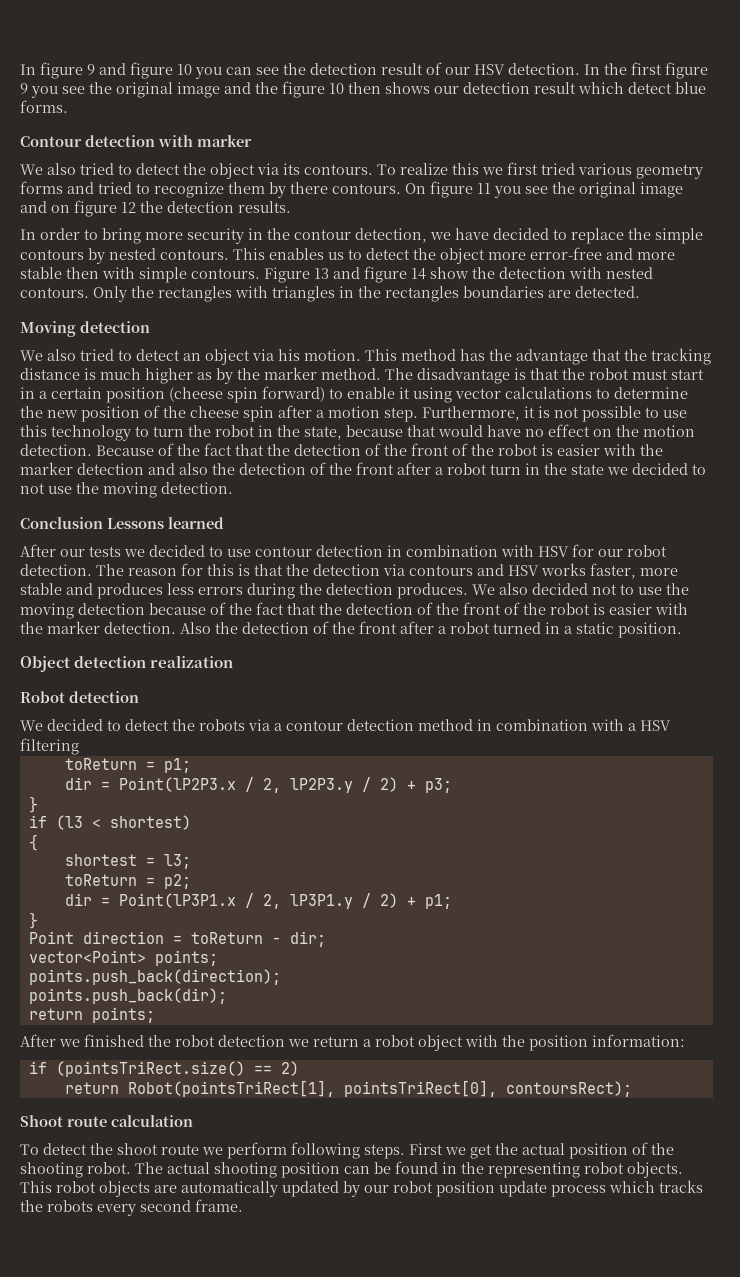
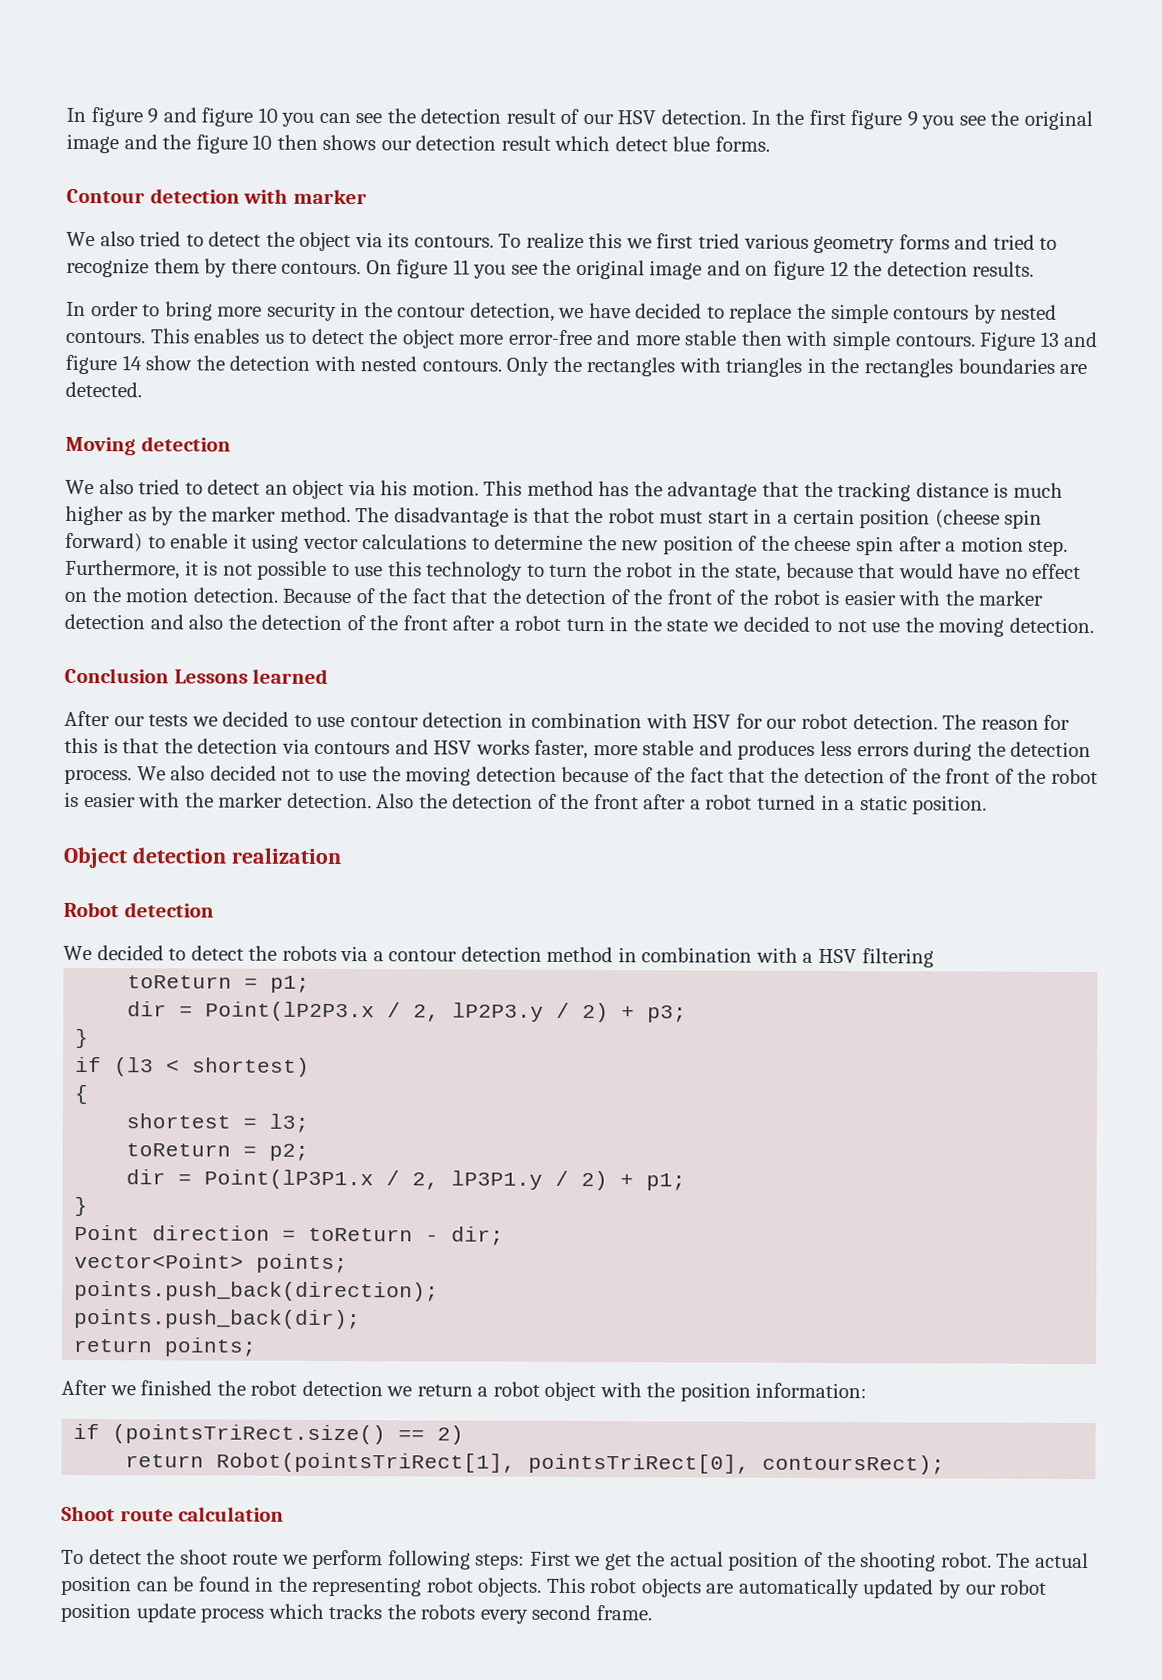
[397,583,468,599] produces. -> [64,768,132,785] process.
[364,1144,405,1159] steps. -> [475,1553,526,1570] steps:
[214,1162,277,1178] shooting -> (1089, 1560) none

